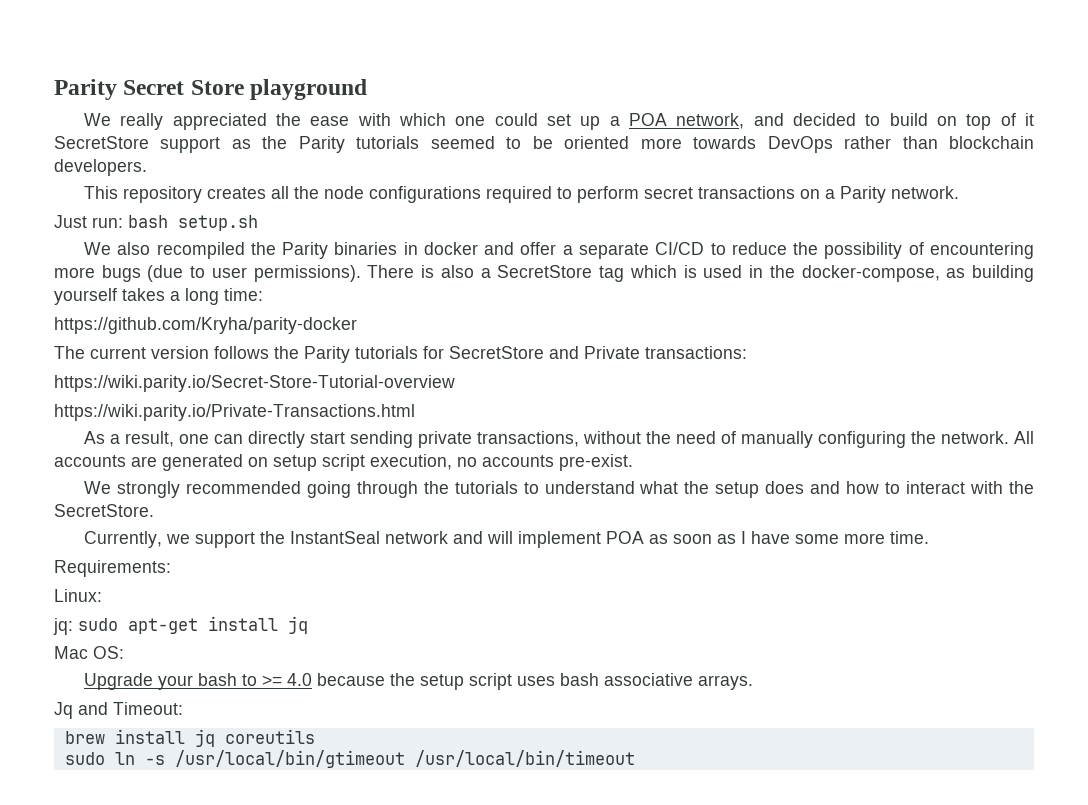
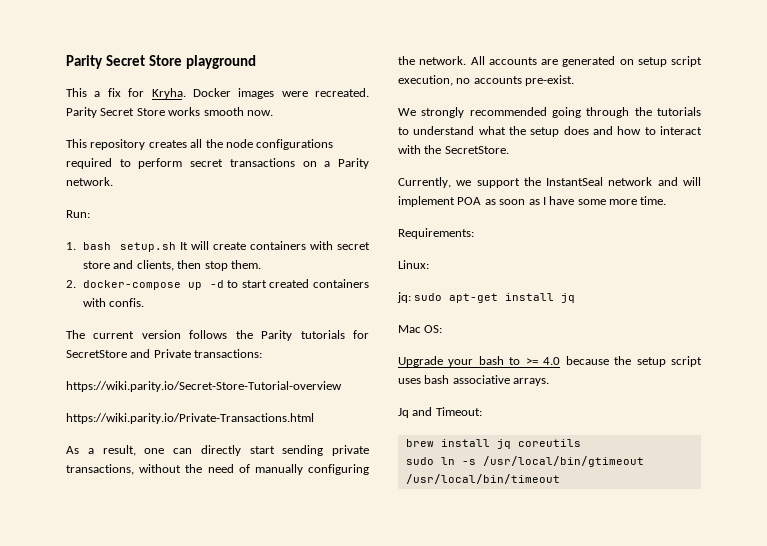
[83,113,1034,130] [54,136,1034,153] [54,159,147,176] We really appreciated the ease with which one could set up a POA network, and decided to build on top of it SecretStore support as the Parity tutorials seemed to be oriented more towards DevOps rather than blockchain developers. -> [66,88,369,99] [66,107,273,118] This a fix for Kryha. Docker images were recreated. Parity Secret Store works smooth now.
[54,215,123,228] Just run: -> [66,210,90,218] [66,242,76,250] Run: // 1.
[83,242,1034,259] [54,265,1034,282] [54,288,263,305] [54,317,357,334] // We also recompiled the Parity binaries in docker and offer a separate CI/CD to reduce the possibility of encountering more bugs (due to user permissions). There is also a SecretStore tag which is used in the docker-compose, as building yourself takes a long time: // https://github.com/Kryha/parity-docker -> [179,241,371,250] [83,260,261,271] [66,279,369,290] [83,298,145,307] It will create containers with secret store and clients, then stop them. // 2. docker-compose up -d to start created containers with confis.

